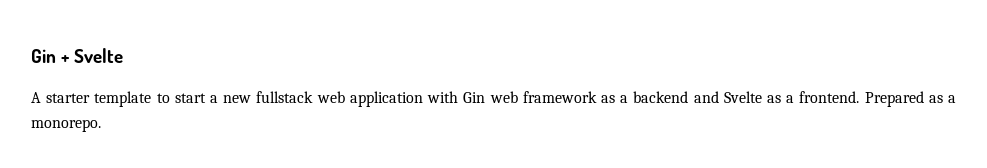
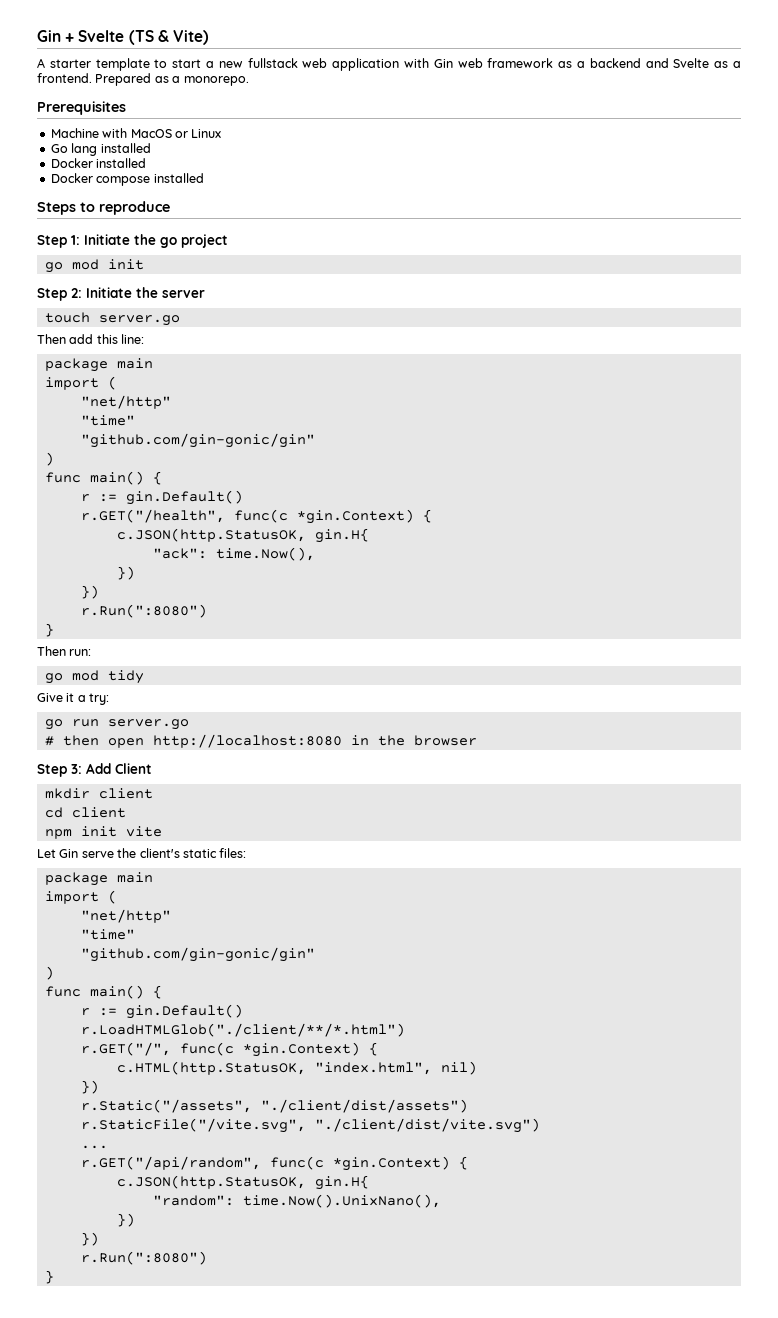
(124, 55) none -> [128,30,209,45] (TS & Vite)
(101, 125) none -> [37,101,126,115] [50,128,222,138] [50,143,151,156] [50,158,147,168] [50,173,204,186] [37,201,170,215] [37,234,228,248] [44,259,144,273] [37,287,205,301] [44,312,180,326] [37,334,145,344] [44,358,153,372] [44,376,117,390] [80,395,171,409] [80,415,135,426] [80,433,315,448] [44,452,54,466] [44,471,162,485] [80,490,243,505] [80,509,432,524] [116,528,369,543] [152,547,315,561] [116,566,135,580] [80,585,99,599] [80,604,207,618] [44,623,54,637] [37,646,92,656] [44,670,144,684] [37,693,110,705] [44,719,189,730] [44,734,477,748] [37,763,152,777] [44,788,153,799] [44,807,126,818] [44,826,162,839] [37,848,247,858] [44,872,153,886] [44,890,117,904] [80,909,171,923] [80,929,135,940] [80,947,315,962] [44,966,54,980] [44,985,162,999] [80,1004,243,1019] [80,1023,405,1037] [80,1042,378,1057] [116,1061,477,1075] [80,1080,99,1094] [80,1099,468,1113] [80,1118,540,1133] [80,1145,108,1149] [80,1156,468,1171] [116,1175,369,1190] [152,1194,441,1208] [116,1213,135,1227] [80,1232,99,1246] [80,1251,207,1265] [44,1270,54,1284] // Prerequisites // Machine with MacOS or Linux // Go lang installed // Docker installed // Docker compose installed // Steps to reproduce // Step 1: Initiate the go project // go mod init // Step 2: Initiate the server // touch server.go // Then add this line: // package main // import ( // "net/http" // "time" // "github.com/gin-gonic/gin" // ) // func main() { // r := gin.Default() // r.GET("/health", func(c *gin.Context) { // c.JSON(http.StatusOK, gin.H{ // "ack": time.Now(), // }) // }) // r.Run(":8080") // } // Then run: // go mod tidy // Give it a try: // go run server.go // # then open http://localhost:8080 in the browser // Step 3: Add Client // mkdir client // cd client // npm init vite // Let Gin serve the client's static files: // package main // import ( // "net/http" // "time" // "github.com/gin-gonic/gin" // ) // func main() { // r := gin.Default() // r.LoadHTMLGlob("./client/**/*.html") // r.GET("/", func(c *gin.Context) { // c.HTML(http.StatusOK, "index.html", nil) // }) // r.Static("/assets", "./client/dist/assets") // r.StaticFile("/vite.svg", "./client/dist/vite.svg") // ... // r.GET("/api/random", func(c *gin.Context) { // c.JSON(http.StatusOK, gin.H{ // "random": time.Now().UnixNano(), // }) // }) // r.Run(":8080") // }

